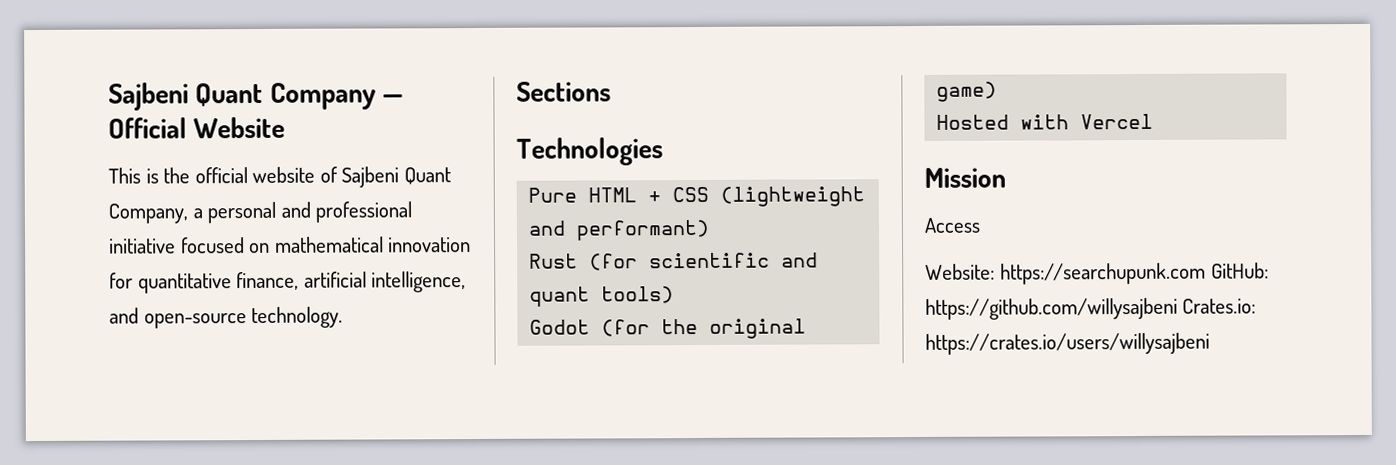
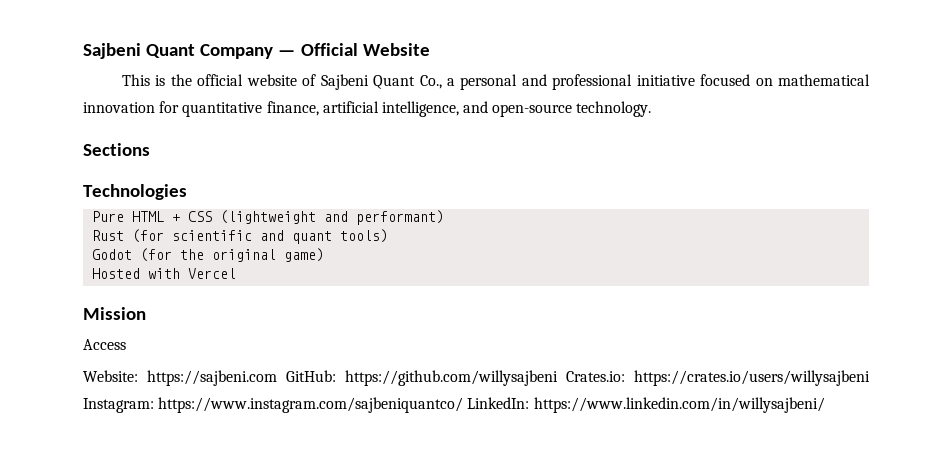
[108,203,188,224] Company, -> [419,75,442,89] Co.,
[999,262,1207,285] https://searchupunk.com -> [147,370,277,386] https://sajbeni.com
(1210, 343) none -> [83,397,825,413] Instagram: https://www.instagram.com/sajbeniquantco/ LinkedIn: https://www.linkedin.com/in/willysajbeni/

